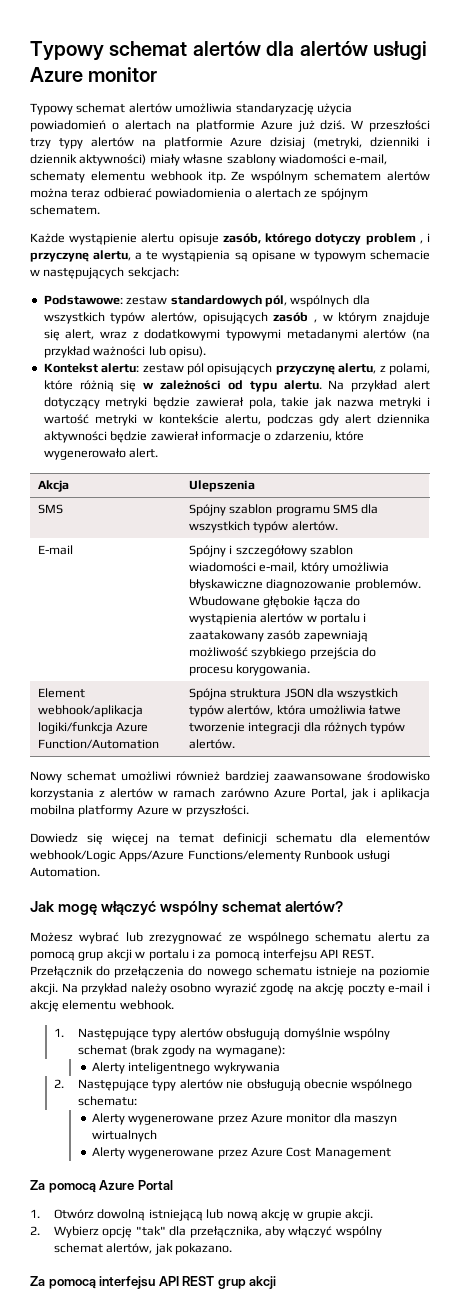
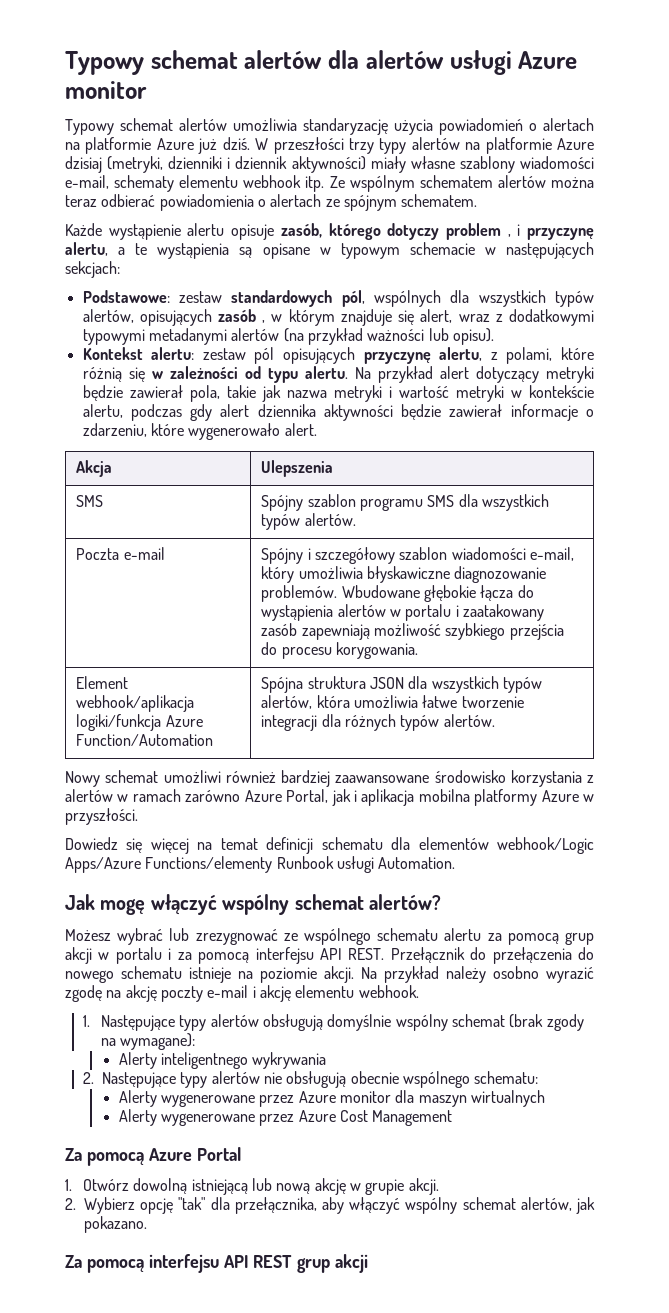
[37,545,73,555] E-mail -> [76,547,165,560] Poczta e-mail

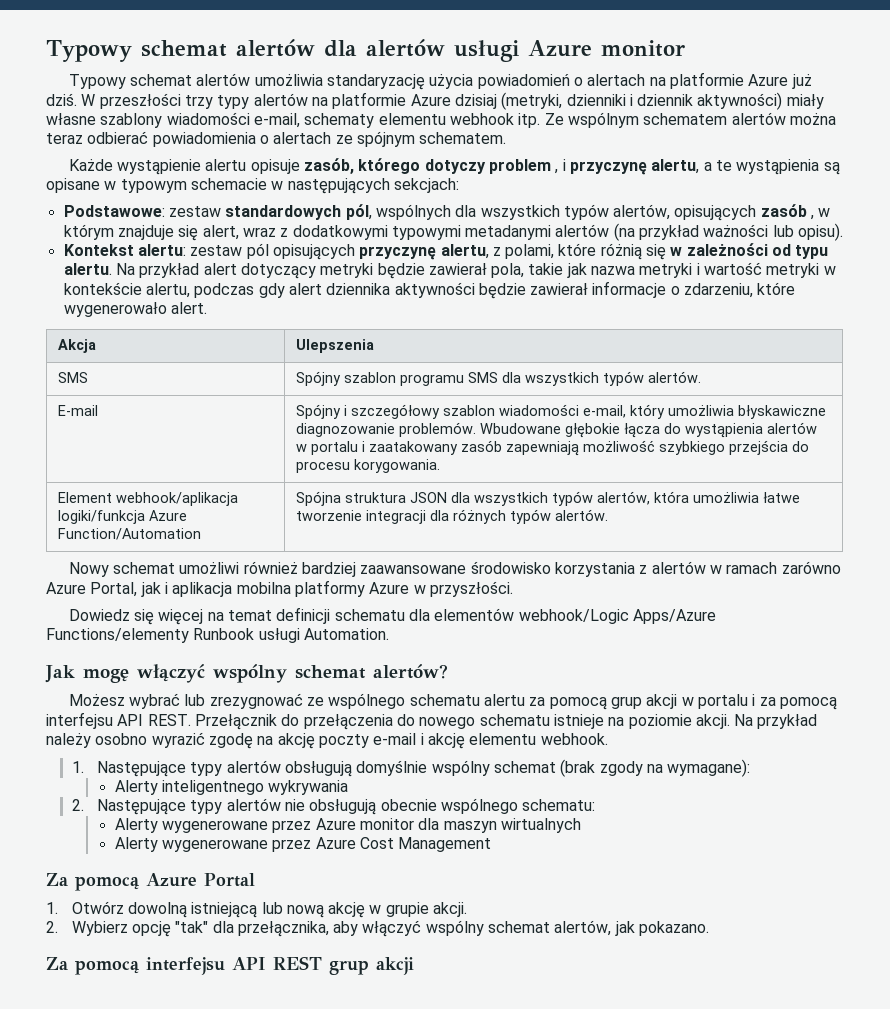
[76,547,165,560] Poczta e-mail -> [58,405,99,416] E-mail

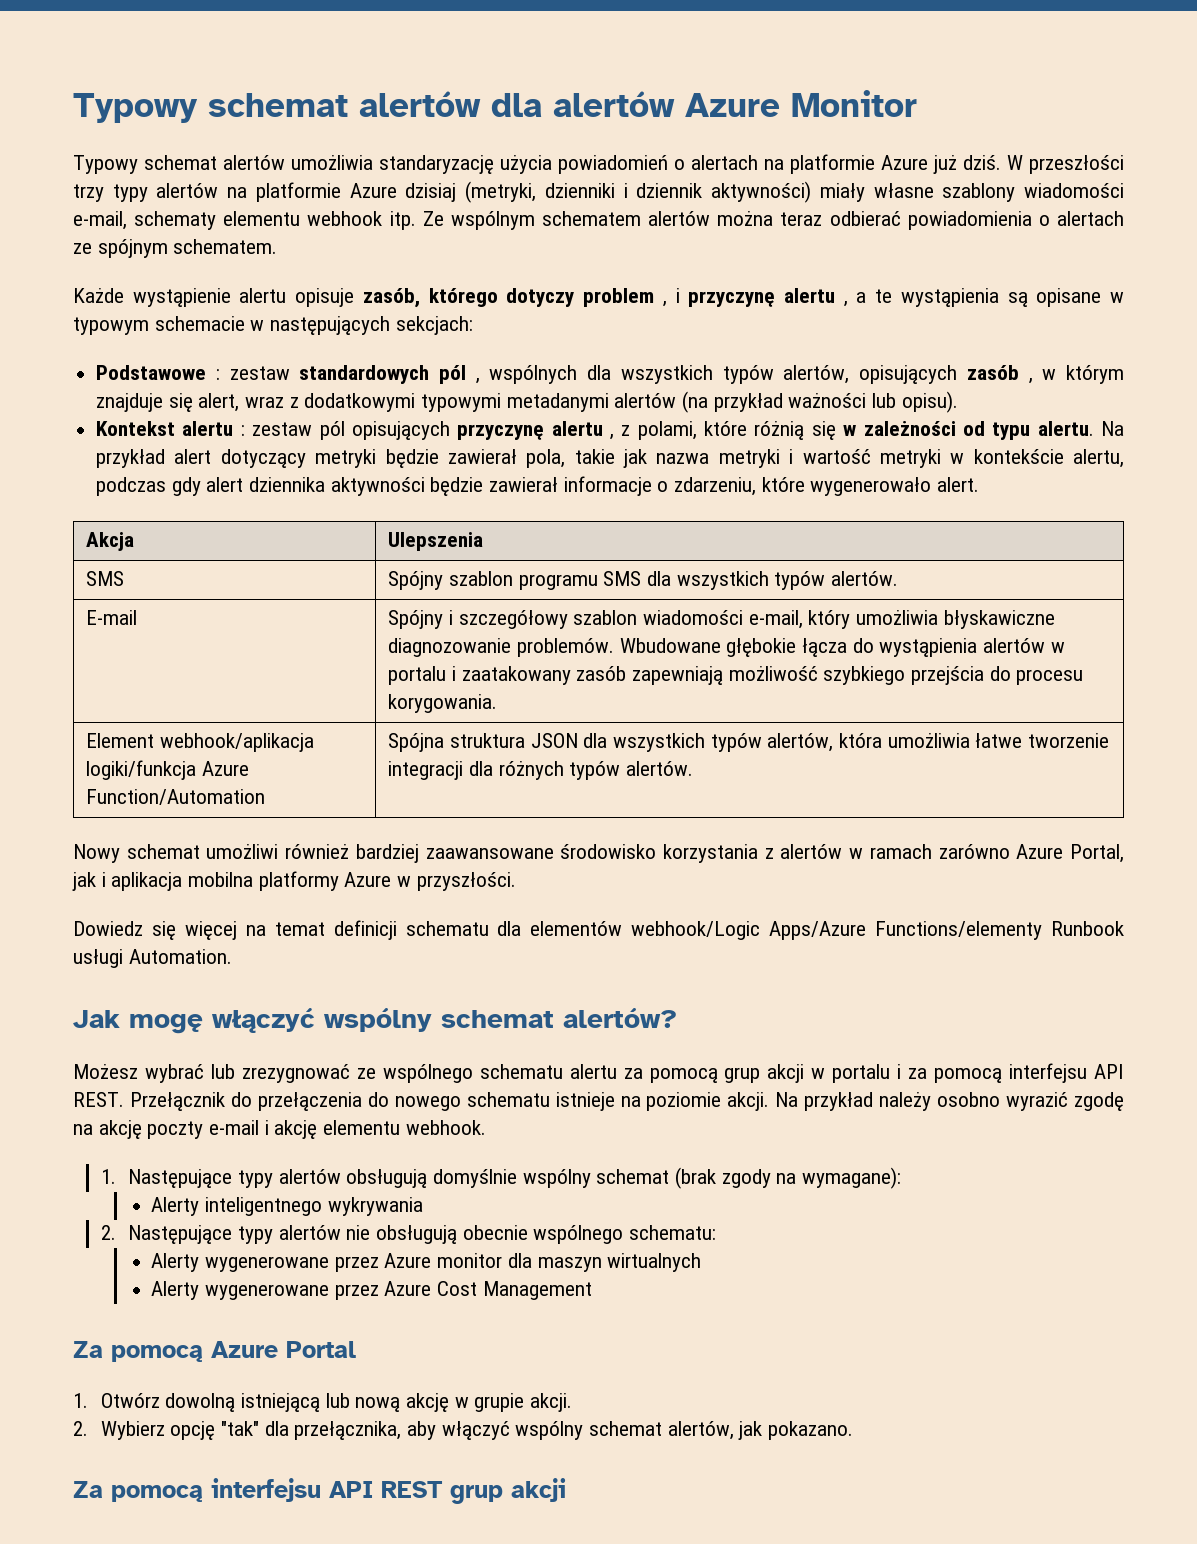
[453,40,685,62] usługi Azure monitor -> [685,90,917,117] Azure Monitor
[651,159,700,174] alertu, -> [783,288,848,307] alertu ,
[63,204,372,220] Podstawowe: zestaw standardowych pól, -> [96,365,480,384] Podstawowe : zestaw standardowych pól ,
[137,244,186,256] alertu: -> [182,421,245,436] alertu :
[440,244,489,259] alertu, -> [551,421,615,440] alertu ,

